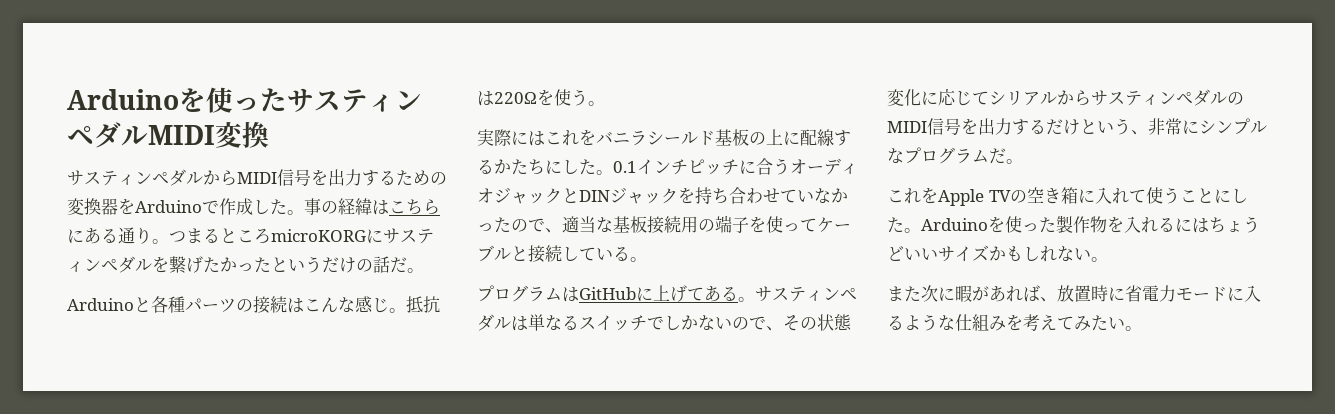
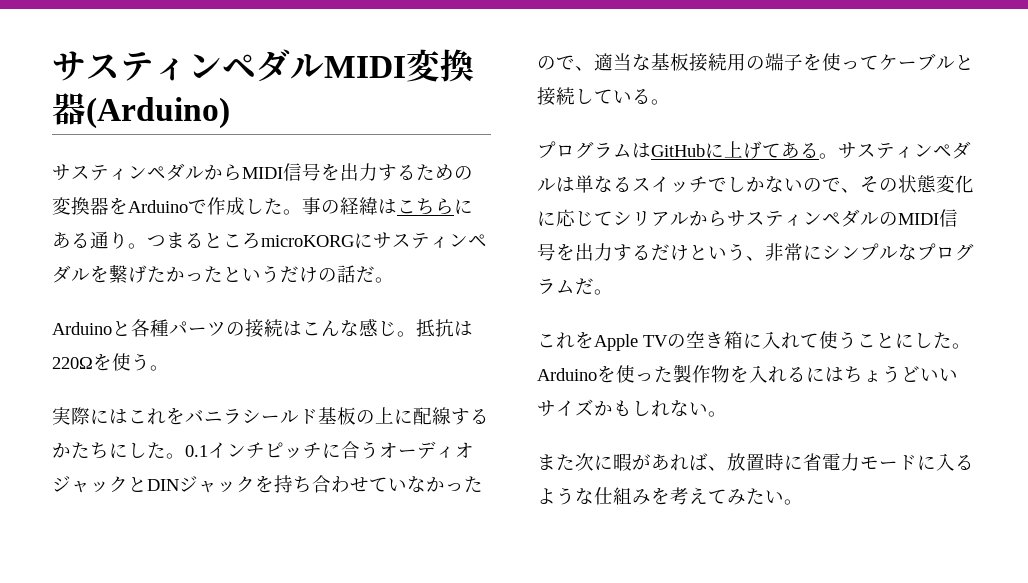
[67,87,287,113] Arduinoを使った -> (52, 66) none
(269, 134) none -> [52,93,230,129] 器(Arduino)

